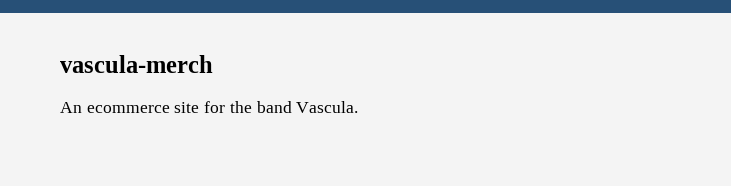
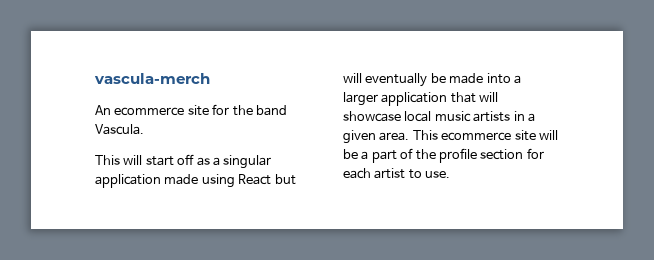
(359, 107) none -> [95,154,272,169] [95,174,296,188] [343,73,521,87] [343,92,499,106] [343,111,535,122] [343,130,558,144] [343,148,544,163] [343,168,451,179] // This will start off as a singular application made using React but will eventually be made into a larger application that will showcase local music artists in a given area. This ecommerce site will be a part of the profile section for each artist to use.

